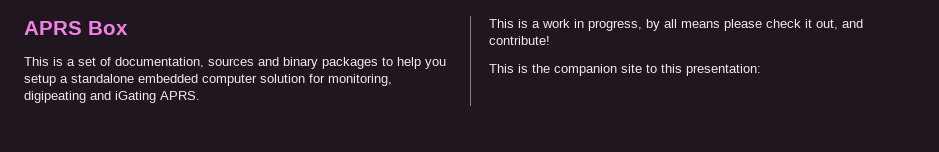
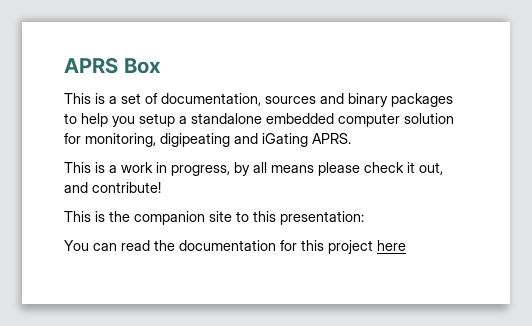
(761, 70) none -> [64,240,406,254] // You can read the documentation for this project here

